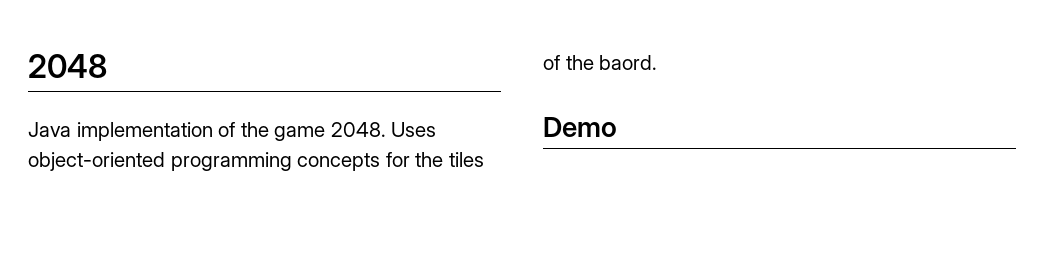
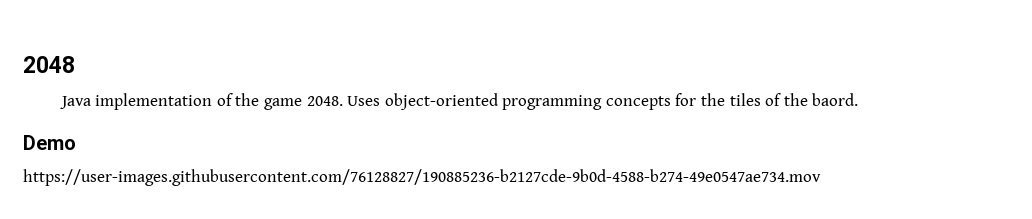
(617, 127) none -> [23,169,821,186] // https://user-images.githubusercontent.com/76128827/190885236-b2127cde-9b0d-4588-b274-49e0547ae734.mov

